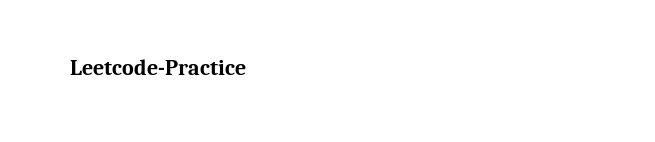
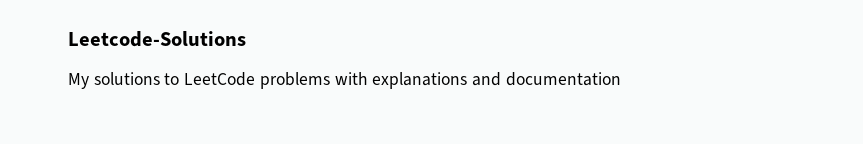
[70,59,246,75] Leetcode-Practice -> [68,31,246,47] [68,72,621,89] Leetcode-Solutions // My solutions to LeetCode problems with explanations and documentation

